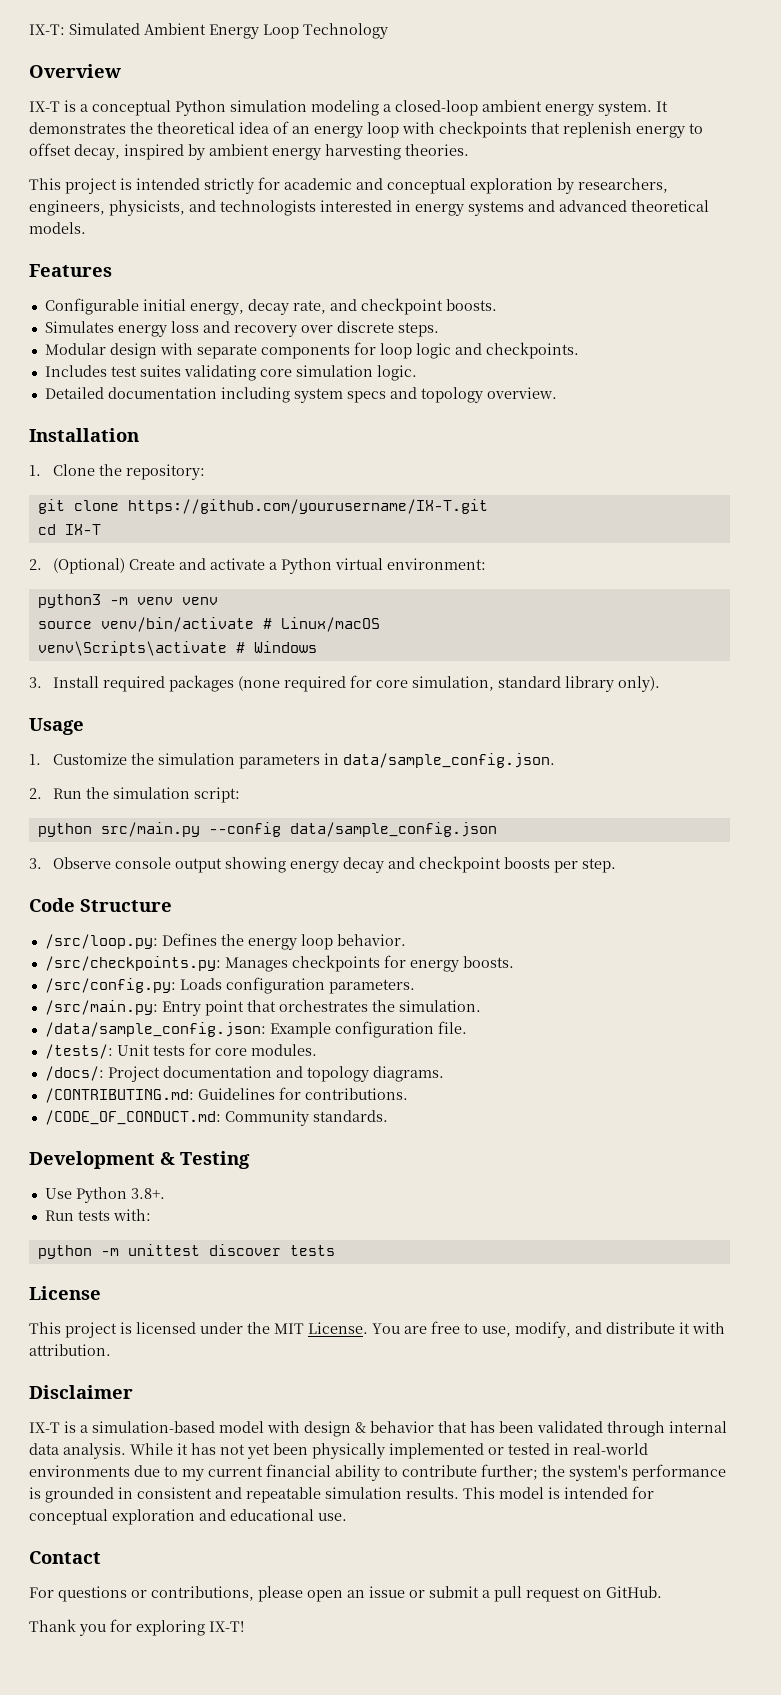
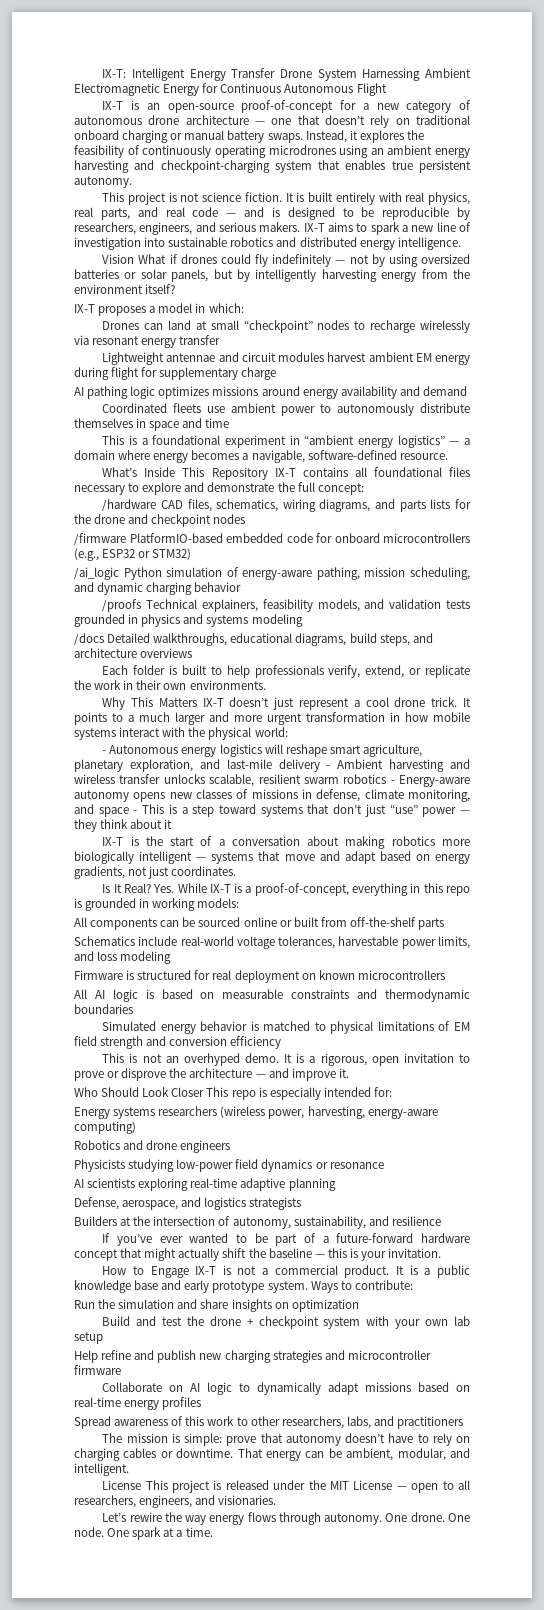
[69,23,388,39] [29,64,121,78] [29,100,668,116] [29,121,703,138] [29,143,469,160] [29,177,668,194] [29,200,709,216] [29,222,86,234] [29,264,112,277] [44,298,497,315] [44,321,439,337] [44,342,579,359] [44,365,417,381] [44,387,557,403] [29,428,139,442] [29,464,205,480] [37,499,488,514] [37,524,101,535] [29,558,486,574] [37,594,218,608] [37,617,380,632] [37,641,317,656] [29,675,660,692] [29,718,84,735] [29,753,555,769] [29,787,240,803] [37,822,497,837] [29,856,616,873] [29,898,172,912] [44,933,406,950] [44,955,514,972] [44,977,415,994] [44,1000,481,1016] [44,1021,467,1038] [44,1043,317,1059] [44,1066,444,1082] [44,1087,408,1103] [44,1110,388,1126] [29,1151,250,1169] [44,1187,165,1203] [44,1209,151,1221] [37,1244,335,1259] [29,1286,101,1300] [29,1322,196,1338] Simulated Ambient Energy Loop Technology // Overview // IX-T is a conceptual Python simulation modeling a closed-loop ambient energy system. It demonstrates the theoretical idea of an energy loop with checkpoints that replenish energy to offset decay, inspired by ambient energy harvesting theories. // This project is intended strictly for academic and conceptual exploration by researchers, engineers, physicists, and technologists interested in energy systems and advanced theoretical models. // Features // Configurable initial energy, decay rate, and checkpoint boosts. // Simulates energy loss and recovery over discrete steps. // Modular design with separate components for loop logic and checkpoints. // Includes test suites validating core simulation logic. // Detailed documentation including system specs and topology overview. // Installation // 1. Clone the repository: // git clone https://github.com/yourusername/IX-T.git // cd IX-T // 2. (Optional) Create and activate a Python virtual environment: // python3 -m venv venv // source venv/bin/activate # Linux/macOS // venv\Scripts\activate # Windows // 3. Install required packages (none required for core simulation, standard library only). // Usage // 1. Customize the simulation parameters in data/sample_config.json. // 2. Run the simulation script: // python src/main.py --config data/sample_config.json // 3. Observe console output showing energy decay and checkpoint boosts per step. // Code Structure // /src/loop.py: Defines the energy loop behavior. // /src/checkpoints.py: Manages checkpoints for energy boosts. // /src/config.py: Loads configuration parameters. // /src/main.py: Entry point that orchestrates the simulation. // /data/sample_config.json: Example configuration file. // /tests/: Unit tests for core modules. // /docs/: Project documentation and topology diagrams. // /CONTRIBUTING.md: Guidelines for contributions. // /CODE_OF_CONDUCT.md: Community standards. // Development & Testing // Use Python 3.8+. // Run tests with: // python -m unittest discover tests // License // This project is licensed -> [131,68,471,81] [74,83,387,96] [102,100,471,113] [74,115,470,128] [74,130,424,143] [74,145,470,158] [74,160,471,173] [74,176,132,188] [102,192,470,205] [74,207,470,220] [74,222,471,235] [74,237,461,250] [102,254,470,267] [74,269,470,282] [74,284,176,294] [74,303,244,316] [102,320,470,333] [74,335,221,348] [102,352,470,365] [74,367,277,380] [74,386,467,399] [102,403,470,416] [74,418,230,431] [102,435,471,448] [74,450,448,463] [102,467,470,480] [74,482,364,495] [102,499,472,512] [74,514,246,527] [74,533,470,545] [74,548,192,561] [74,567,470,580] [74,582,242,595] [102,599,471,612] [74,614,303,627] [74,633,433,646] [74,648,193,658] [102,665,471,678] [74,680,266,690] [102,697,472,710] [74,712,470,725] [74,727,288,740] [102,744,422,757] [74,759,470,772] [74,774,470,787] [74,789,470,802] [74,804,471,817] [74,819,173,832] [102,836,470,849] [74,851,471,864] [74,866,237,879] [102,883,471,896] [74,898,240,911] [74,917,445,930] [74,936,470,949] [74,951,172,964] [74,970,445,983] [74,989,471,1002] [74,1004,133,1014] [102,1021,470,1034] [74,1036,282,1049] [102,1053,471,1066] [74,1068,349,1081] [74,1087,392,1100] [74,1106,438,1119] [74,1121,136,1134] [74,1140,231,1153] [74,1159,384,1172] [74,1178,336,1191] [74,1197,302,1210] [74,1216,441,1229] [102,1233,471,1246] [74,1248,442,1261] [102,1265,471,1278] [74,1280,413,1293] [74,1299,359,1312] [102,1316,470,1329] [74,1332,103,1344] [74,1350,431,1363] [74,1365,121,1375] [102,1382,471,1395] [74,1397,202,1410] [74,1416,464,1429] [102,1433,471,1446] [74,1448,470,1461] [74,1463,129,1476] [102,1480,269,1493] Intelligent Energy Transfer Drone System Harnessing Ambient Electromagnetic Energy for Continuous Autonomous Flight // IX-T is an open-source proof-of-concept for a new category of autonomous drone architecture — one that doesn’t rely on traditional onboard charging or manual battery swaps. Instead, it explores the feasibility of continuously operating microdrones using an ambient energy harvesting and checkpoint-charging system that enables true persistent autonomy. // This project is not science fiction. It is built entirely with real physics, real parts, and real code — and is designed to be reproducible by researchers, engineers, and serious makers. IX-T aims to spark a new line of investigation into sustainable robotics and distributed energy intelligence. // Vision What if drones could fly indefinitely — not by using oversized batteries or solar panels, but by intelligently harvesting energy from the environment itself? // IX-T proposes a model in which: // Drones can land at small “checkpoint” nodes to recharge wirelessly via resonant energy transfer // Lightweight antennae and circuit modules harvest ambient EM energy during flight for supplementary charge // AI pathing logic optimizes missions around energy availability and demand // Coordinated fleets use ambient power to autonomously distribute themselves in space and time // This is a foundational experiment in “ambient energy logistics” — a domain where energy becomes a navigable, software-defined resource. // What’s Inside This Repository IX-T contains all foundational files necessary to explore and demonstrate the full concept: // /hardware CAD files, schematics, wiring diagrams, and parts lists for the drone and checkpoint nodes // /firmware PlatformIO-based embedded code for onboard microcontrollers (e.g., ESP32 or STM32) // /ai_logic Python simulation of energy-aware pathing, mission scheduling, and dynamic charging behavior // /proofs Technical explainers, feasibility models, and validation tests grounded in physics and systems modeling // /docs Detailed walkthroughs, educational diagrams, build steps, and architecture overviews // Each folder is built to help professionals verify, extend, or replicate the work in their own environments. // Why This Matters IX-T doesn’t just represent a cool drone trick. It points to a much larger and more urgent transformation in how mobile systems interact with the physical world: // - Autonomous energy logistics will reshape smart agriculture, planetary exploration, and last-mile delivery - Ambient harvesting and wireless transfer unlocks scalable, resilient swarm robotics - Energy-aware autonomy opens new classes of missions in defense, climate monitoring, and space - This is a step toward systems that don’t just “use” power — they think about it // IX-T is the start of a conversation about making robotics more biologically intelligent — systems that move and adapt based on energy gradients, not just coordinates. // Is It Real? Yes. While IX-T is a proof-of-concept, everything in this repo is grounded in working models: // All components can be sourced online or built from off-the-shelf parts // Schematics include real-world voltage tolerances, harvestable power limits, and loss modeling // Firmware is structured for real deployment on known microcontrollers // All AI logic is based on measurable constraints and thermodynamic boundaries // Simulated energy behavior is matched to physical limitations of EM field strength and conversion efficiency // This is not an overhyped demo. It is a rigorous, open invitation to prove or disprove the architecture — and improve it. // Who Should Look Closer This repo is especially intended for: // Energy systems researchers (wireless power, harvesting, energy-aware computing) // Robotics and drone engineers // Physicists studying low-power field dynamics or resonance // AI scientists exploring real-time adaptive planning // Defense, aerospace, and logistics strategists // Builders at the intersection of autonomy, sustainability, and resilience // If you’ve ever wanted to be part of a future-forward hardware concept that might actually shift the baseline — this is your invitation. // How to Engage IX-T is not a commercial product. It is a public knowledge base and early prototype system. Ways to contribute: // Run the simulation and share insights on optimization // Build and test the drone + checkpoint system with your own lab setup // Help refine and publish new charging strategies and microcontroller firmware // Collaborate on AI logic to dynamically adapt missions based on real-time energy profiles // Spread awareness of this work to other researchers, labs, and practitioners // The mission is simple: prove that autonomy doesn’t have to rely on charging cables or downtime. That energy can be ambient, modular, and intelligent. // License This project is released
[308,1321,725,1338] [29,1344,111,1356] [29,1385,133,1399] [29,1421,727,1437] [29,1443,648,1459] [29,1464,726,1481] [29,1486,654,1503] [29,1509,347,1525] [29,1551,101,1564] [29,1586,662,1602] [29,1619,244,1636] License. You are free to use, modify, and distribute it with attribution. // Disclaimer // IX-T is a simulation-based model with design & behavior that has been validated through internal data analysis. While it has not yet been physically implemented or tested in real-world environments due to my current financial ability to contribute further; the system's performance is grounded in consistent and repeatable simulation results. This model is intended for conceptual exploration and educational use. // Contact // For questions or contributions, please open an issue or submit a pull request on GitHub. // Thank you for exploring IX-T! -> [353,1480,471,1493] [74,1495,277,1508] [102,1512,470,1525] [74,1527,213,1540] License — open to all researchers, engineers, and visionaries. // Let’s rewire the way energy flows through autonomy. One drone. One node. One spark at a time.

